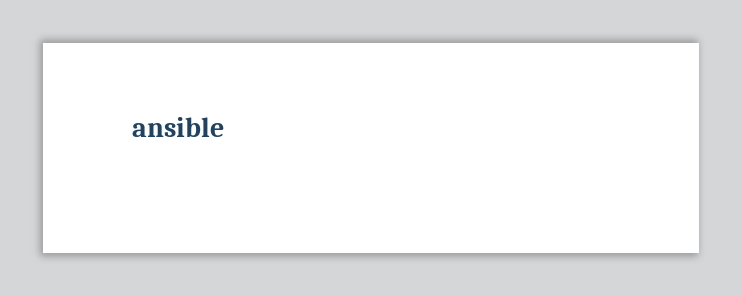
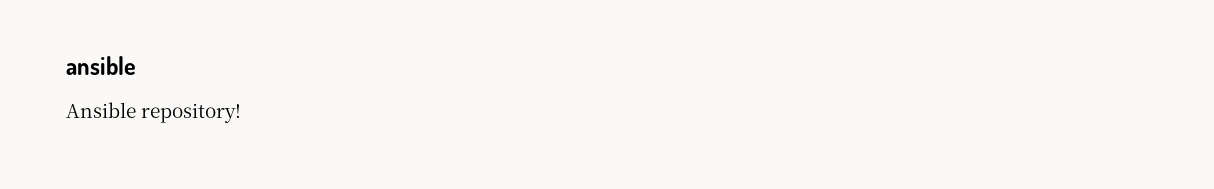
(224, 127) none -> [66,102,242,123] // Ansible repository!

